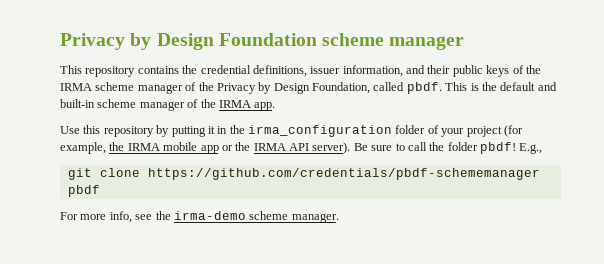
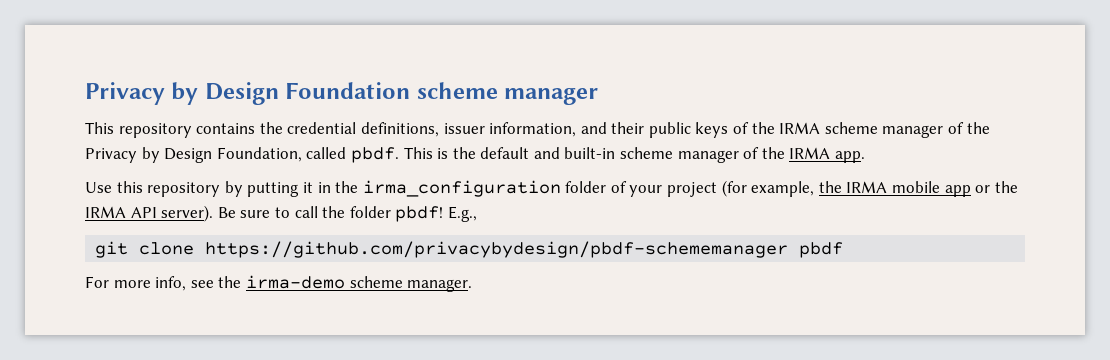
[147,168,540,180] https://github.com/credentials/pbdf-schememanager -> [205,241,789,258] https://github.com/privacybydesign/pbdf-schememanager

